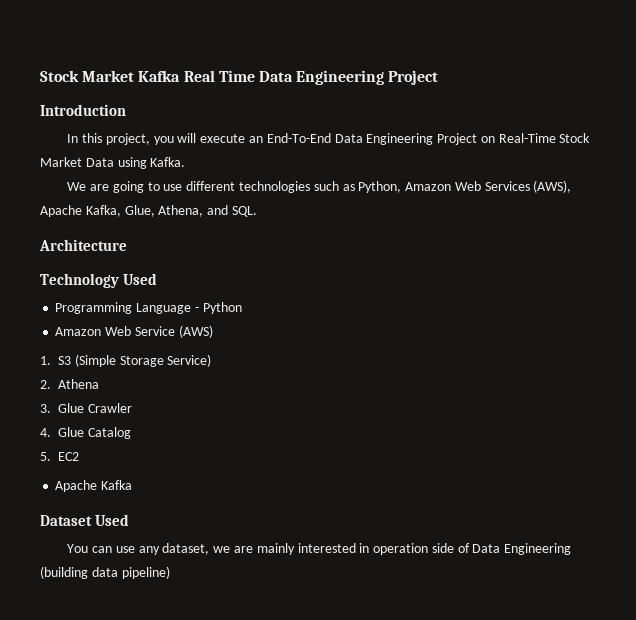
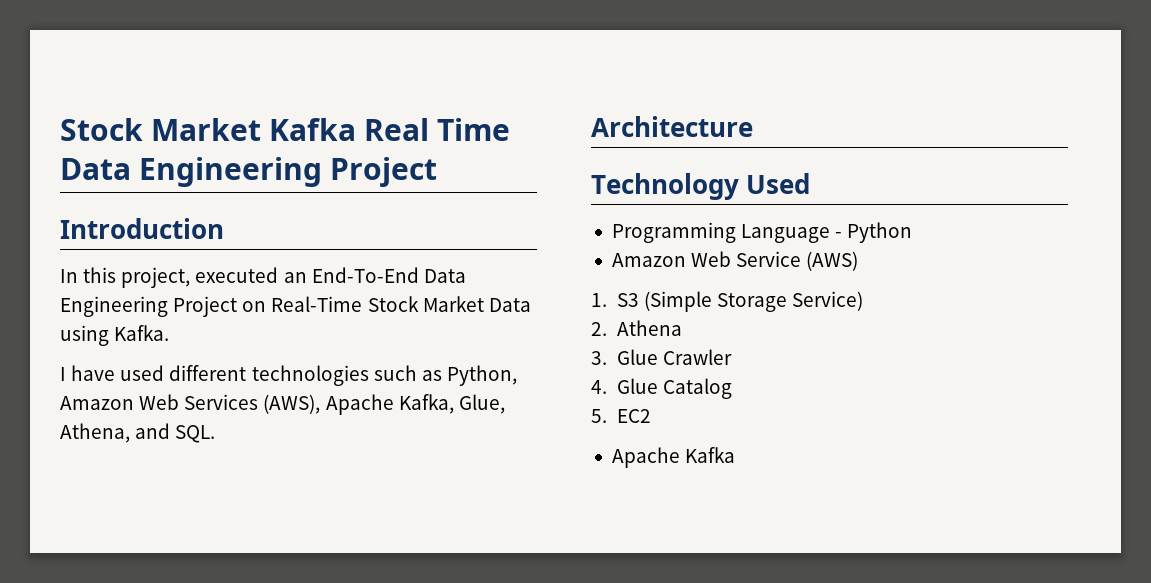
[153,133,246,145] you will execute -> [195,267,279,283] executed
[67,181,183,193] We are going to use -> [60,365,165,381] I have used
[40,514,130,526] [67,543,572,555] [40,566,170,579] // Dataset Used // You can use any dataset, we are mainly interested in operation side of Data Engineering (building data pipeline) -> (736, 455) none

